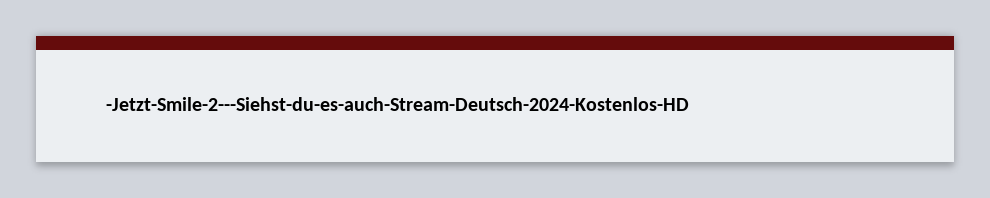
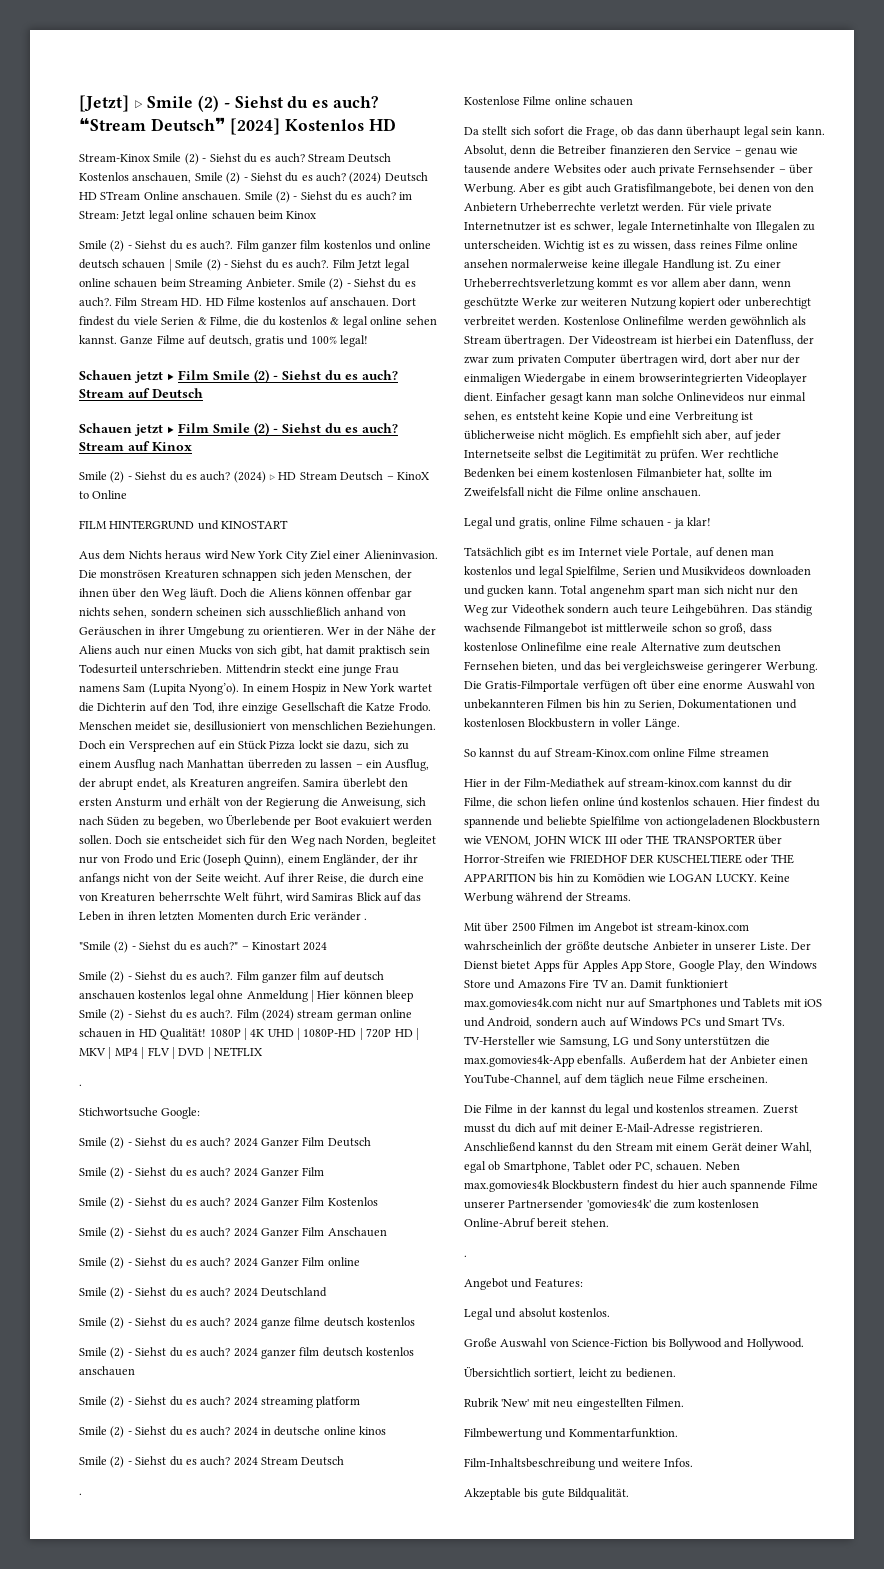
[106,97,689,111] -Jetzt-Smile-2---Siehst-du-es-auch-Stream-Deutsch-2024-Kostenlos-HD -> [79,95,379,112] [79,117,396,135] [79,153,392,165] [79,172,428,184] [79,191,413,203] [79,210,317,222] [79,240,431,252] [79,259,410,271] [79,278,416,290] [79,297,417,307] [79,316,437,328] [79,335,368,347] [79,369,398,383] [79,388,203,398] [79,422,398,436] [79,441,192,451] [79,471,430,483] [79,490,128,499] [79,520,289,530] [79,550,438,562] [79,569,412,581] [79,588,412,600] [79,607,406,618] [79,626,436,638] [79,645,431,657] [79,664,400,676] [79,683,432,695] [79,702,431,714] [79,721,437,733] [79,740,410,752] [79,759,430,771] [79,778,408,790] [79,797,427,809] [79,815,433,828] [79,835,436,847] [79,854,418,866] [79,873,425,885] [79,892,422,903] [79,911,367,921] [79,941,328,953] [79,971,385,983] [79,990,413,1002] [79,1009,413,1021] [79,1028,419,1040] [79,1047,263,1059] [79,1084,82,1086] [79,1107,201,1119] [79,1137,371,1149] [79,1167,325,1179] [79,1197,378,1209] [79,1227,387,1239] [79,1257,360,1269] [79,1287,327,1299] [79,1317,416,1329] [79,1347,415,1359] [79,1366,135,1376] [79,1396,361,1408] [79,1426,387,1438] [79,1456,345,1468] [79,1493,82,1495] [464,96,634,106] [464,126,825,138] [464,145,799,157] [464,164,813,176] [464,183,815,195] [464,202,773,214] [464,221,815,233] [464,240,799,252] [464,259,781,271] [464,278,791,290] [464,297,811,309] [464,316,807,328] [464,335,814,347] [464,354,801,366] [464,373,807,385] [464,392,806,404] [464,411,753,423] [464,430,781,442] [464,449,779,461] [464,468,772,479] [464,487,701,497] [464,517,711,529] [464,547,775,559] [464,566,811,578] [464,585,798,597] [464,604,812,616] [464,623,772,635] [464,642,782,652] [464,661,818,673] [464,680,815,692] [464,699,797,710] [464,718,680,730] [464,748,769,758] [464,778,792,788] [464,796,820,808] [464,816,821,828] [464,835,782,846] [464,854,795,864] [464,873,790,883] [464,892,632,904] [464,922,749,934] [464,941,811,953] [464,960,817,972] [464,979,728,989] [464,998,822,1010] [464,1017,786,1028] [464,1036,770,1048] [464,1055,809,1067] [463,1074,769,1086] [464,1104,798,1116] [464,1123,763,1135] [464,1142,813,1153] [464,1161,740,1173] [464,1180,818,1192] [464,1199,759,1211] [464,1218,609,1228] [464,1255,467,1257] [464,1278,583,1290] [464,1308,611,1320] [464,1338,804,1350] [464,1367,676,1379] [464,1398,684,1410] [464,1428,678,1440] [464,1458,694,1470] [464,1488,630,1500] [Jetzt] ▷ Smile (2) - Siehst du es auch? ❝Stream Deutsch❞ [2024] Kostenlos HD // Stream-Kinox Smile (2) - Siehst du es auch? Stream Deutsch Kostenlos anschauen, Smile (2) - Siehst du es auch? (2024) Deutsch HD STream Online anschauen. Smile (2) - Siehst du es auch? im Stream: Jetzt legal online schauen beim Kinox // Smile (2) - Siehst du es auch?. Film ganzer film kostenlos und online deutsch schauen | Smile (2) - Siehst du es auch?. Film Jetzt legal online schauen beim Streaming Anbieter. Smile (2) - Siehst du es auch?. Film Stream HD. HD Filme kostenlos auf anschauen. Dort findest du viele Serien & Filme, die du kostenlos & legal online sehen kannst. Ganze Filme auf deutsch, gratis und 100% legal! // Schauen jetzt ▶ Film Smile (2) - Siehst du es auch? Stream auf Deutsch // Schauen jetzt ▶ Film Smile (2) - Siehst du es auch? Stream auf Kinox // Smile (2) - Siehst du es auch? (2024) ▷ HD Stream Deutsch – KinoX to Online // FILM HINTERGRUND und KINOSTART // Aus dem Nichts heraus wird New York City Ziel einer Alieninvasion. Die monströsen Kreaturen schnappen sich jeden Menschen, der ihnen über den Weg läuft. Doch die Aliens können offenbar gar nichts sehen, sondern scheinen sich ausschließlich anhand von Geräuschen in ihrer Umgebung zu orientieren. Wer in der Nähe der Aliens auch nur einen Mucks von sich gibt, hat damit praktisch sein Todesurteil unterschrieben. Mittendrin steckt eine junge Frau namens Sam (Lupita Nyong’o). In einem Hospiz in New York wartet die Dichterin auf den Tod, ihre einzige Gesellschaft die Katze Frodo. Menschen meidet sie, desillusioniert von menschlichen Beziehungen. Doch ein Versprechen auf ein Stück Pizza lockt sie dazu, sich zu einem Ausflug nach Manhattan überreden zu lassen – ein Ausflug, der abrupt endet, als Kreaturen angreifen. Samira überlebt den ersten Ansturm und erhält von der Regierung die Anweisung, sich nach Süden zu begeben, wo Überlebende per Boot evakuiert werden sollen. Doch sie entscheidet sich für den Weg nach Norden, begleitet nur von Frodo und Eric (Joseph Quinn), einem Engländer, der ihr anfangs nicht von der Seite weicht. Auf ihrer Reise, die durch eine von Kreaturen beherrschte Welt führt, wird Samiras Blick auf das Leben in ihren letzten Momenten durch Eric veränder . // "Smile (2) - Siehst du es auch?" – Kinostart 2024 // Smile (2) - Siehst du es auch?. Film ganzer film auf deutsch anschauen kostenlos legal ohne Anmeldung | Hier können bleep Smile (2) - Siehst du es auch?. Film (2024) stream german online schauen in HD Qualität! 1080P | 4K UHD | 1080P-HD | 720P HD | MKV | MP4 | FLV | DVD | NETFLIX // . // Stichwortsuche Google: // Smile (2) - Siehst du es auch? 2024 Ganzer Film Deutsch // Smile (2) - Siehst du es auch? 2024 Ganzer Film // Smile (2) - Siehst du es auch? 2024 Ganzer Film Kostenlos // Smile (2) - Siehst du es auch? 2024 Ganzer Film Anschauen // Smile (2) - Siehst du es auch? 2024 Ganzer Film online // Smile (2) - Siehst du es auch? 2024 Deutschland // Smile (2) - Siehst du es auch? 2024 ganze filme deutsch kostenlos // Smile (2) - Siehst du es auch? 2024 ganzer film deutsch kostenlos anschauen // Smile (2) - Siehst du es auch? 2024 streaming platform // Smile (2) - Siehst du es auch? 2024 in deutsche online kinos // Smile (2) - Siehst du es auch? 2024 Stream Deutsch // . // Kostenlose Filme online schauen // Da stellt sich sofort die Frage, ob das dann überhaupt legal sein kann. Absolut, denn die Betreiber finanzieren den Service – genau wie tausende andere Websites oder auch private Fernsehsender – über Werbung. Aber es gibt auch Gratisfilmangebote, bei denen von den Anbietern Urheberrechte verletzt werden. Für viele private Internetnutzer ist es schwer, legale Internetinhalte von Illegalen zu unterscheiden. Wichtig ist es zu wissen, dass reines Filme online ansehen normalerweise keine illegale Handlung ist. Zu einer Urheberrechtsverletzung kommt es vor allem aber dann, wenn geschützte Werke zur weiteren Nutzung kopiert oder unberechtigt verbreitet werden. Kostenlose Onlinefilme werden gewöhnlich als Stream übertragen. Der Videostream ist hierbei ein Datenfluss, der zwar zum privaten Computer übertragen wird, dort aber nur der einmaligen Wiedergabe in einem browserintegrierten Videoplayer dient. Einfacher gesagt kann man solche Onlinevideos nur einmal sehen, es entsteht keine Kopie und eine Verbreitung ist üblicherweise nicht möglich. Es empfiehlt sich aber, auf jeder Internetseite selbst die Legitimität zu prüfen. Wer rechtliche Bedenken bei einem kostenlosen Filmanbieter hat, sollte im Zweifelsfall nicht die Filme online anschauen. // Legal und gratis, online Filme schauen - ja klar! // Tatsächlich gibt es im Internet viele Portale, auf denen man kostenlos und legal Spielfilme, Serien und Musikvideos downloaden und gucken kann. Total angenehm spart man sich nicht nur den Weg zur Videothek sondern auch teure Leihgebühren. Das ständig wachsende Filmangebot ist mittlerweile schon so groß, dass kostenlose Onlinefilme eine reale Alternative zum deutschen Fernsehen bieten, und das bei vergleichsweise geringerer Werbung. Die Gratis-Filmportale verfügen oft über eine enorme Auswahl von unbekannteren Filmen bis hin zu Serien, Dokumentationen und kostenlosen Blockbustern in voller Länge. // So kannst du auf Stream-Kinox.com online Filme streamen // Hier in der Film-Mediathek auf stream-kinox.com kannst du dir Filme, die schon liefen online únd kostenlos schauen. Hier findest du spannende und beliebte Spielfilme von actiongeladenen Blockbustern wie VENOM, JOHN WICK III oder THE TRANSPORTER über Horror-Streifen wie FRIEDHOF DER KUSCHELTIERE oder THE APPARITION bis hin zu Komödien wie LOGAN LUCKY. Keine Werbung während der Streams. // Mit über 2500 Filmen im Angebot ist stream-kinox.com wahrscheinlich der größte deutsche Anbieter in unserer Liste. Der Dienst bietet Apps für Apples App Store, Google Play, den Windows Store und Amazons Fire TV an. Damit funktioniert max.gomovies4k.com nicht nur auf Smartphones und Tablets mit iOS und Android, sondern auch auf Windows PCs und Smart TVs. TV-Hersteller wie Samsung, LG und Sony unterstützen die max.gomovies4k-App ebenfalls. Außerdem hat der Anbieter einen YouTube-Channel, auf dem täglich neue Filme erscheinen. // Die Filme in der kannst du legal und kostenlos streamen. Zuerst musst du dich auf mit deiner E-Mail-Adresse registrieren. Anschließend kannst du den Stream mit einem Gerät deiner Wahl, egal ob Smartphone, Tablet oder PC, schauen. Neben max.gomovies4k Blockbustern findest du hier auch spannende Filme unserer Partnersender 'gomovies4k' die zum kostenlosen Online-Abruf bereit stehen. // . // Angebot und Features: // Legal und absolut kostenlos. // Große Auswahl von Science-Fiction bis Bollywood and Hollywood. // Übersichtlich sortiert, leicht zu bedienen. // Rubrik 'New' mit neu eingestellten Filmen. // Filmbewertung und Kommentarfunktion. // Film-Inhaltsbeschreibung und weitere Infos. // Akzeptable bis gute Bildqualität.

